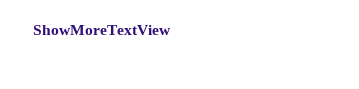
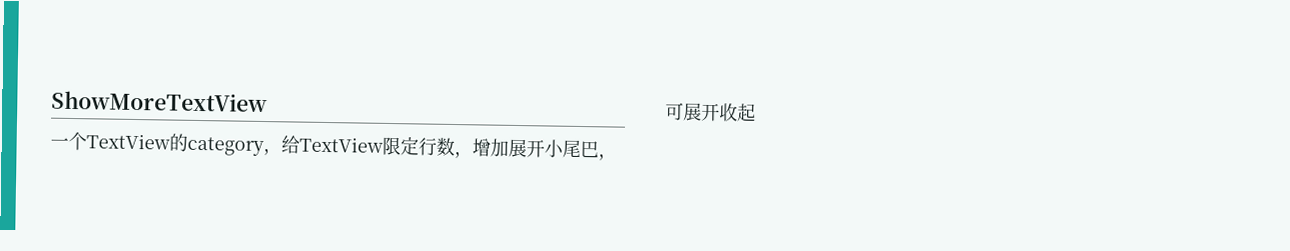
(171, 30) none -> [50,131,617,161] [665,102,756,122] // 一个TextView的category，给TextView限定行数，增加展开小尾巴，可展开收起

